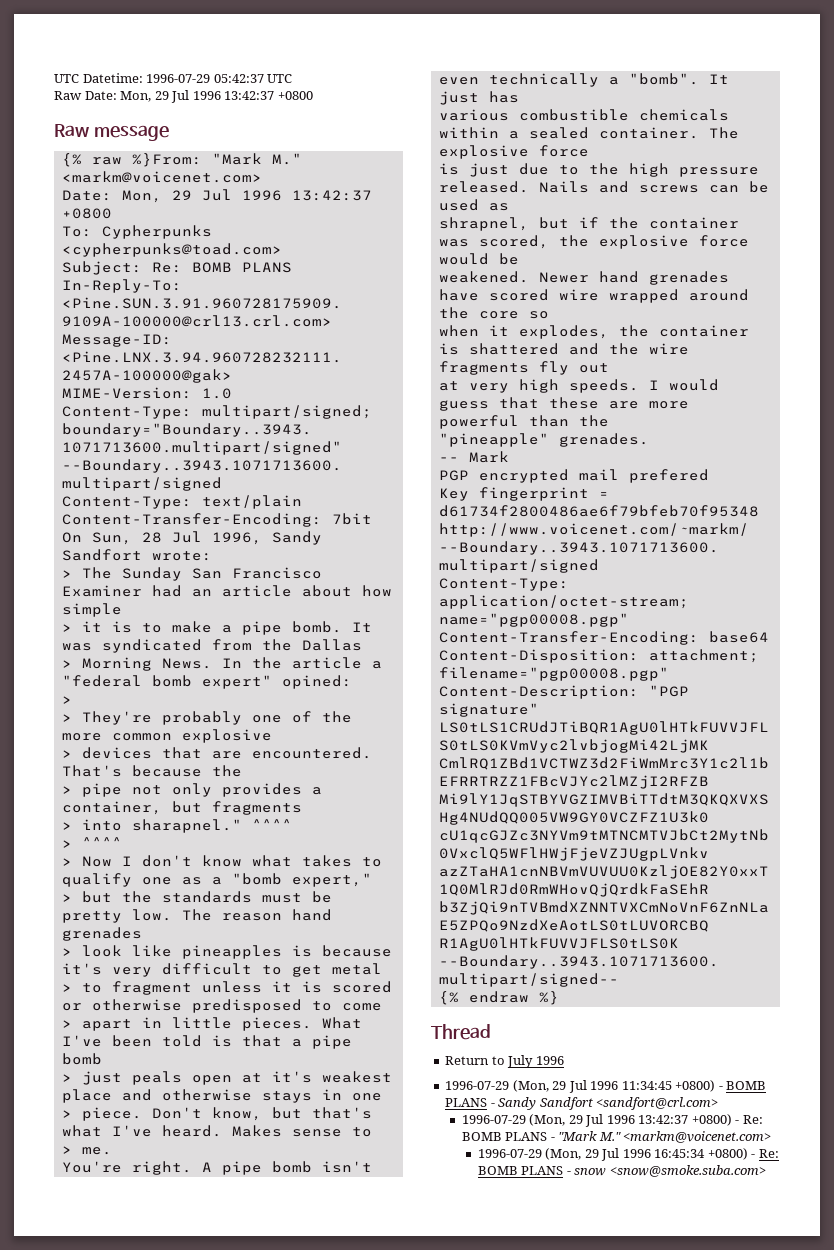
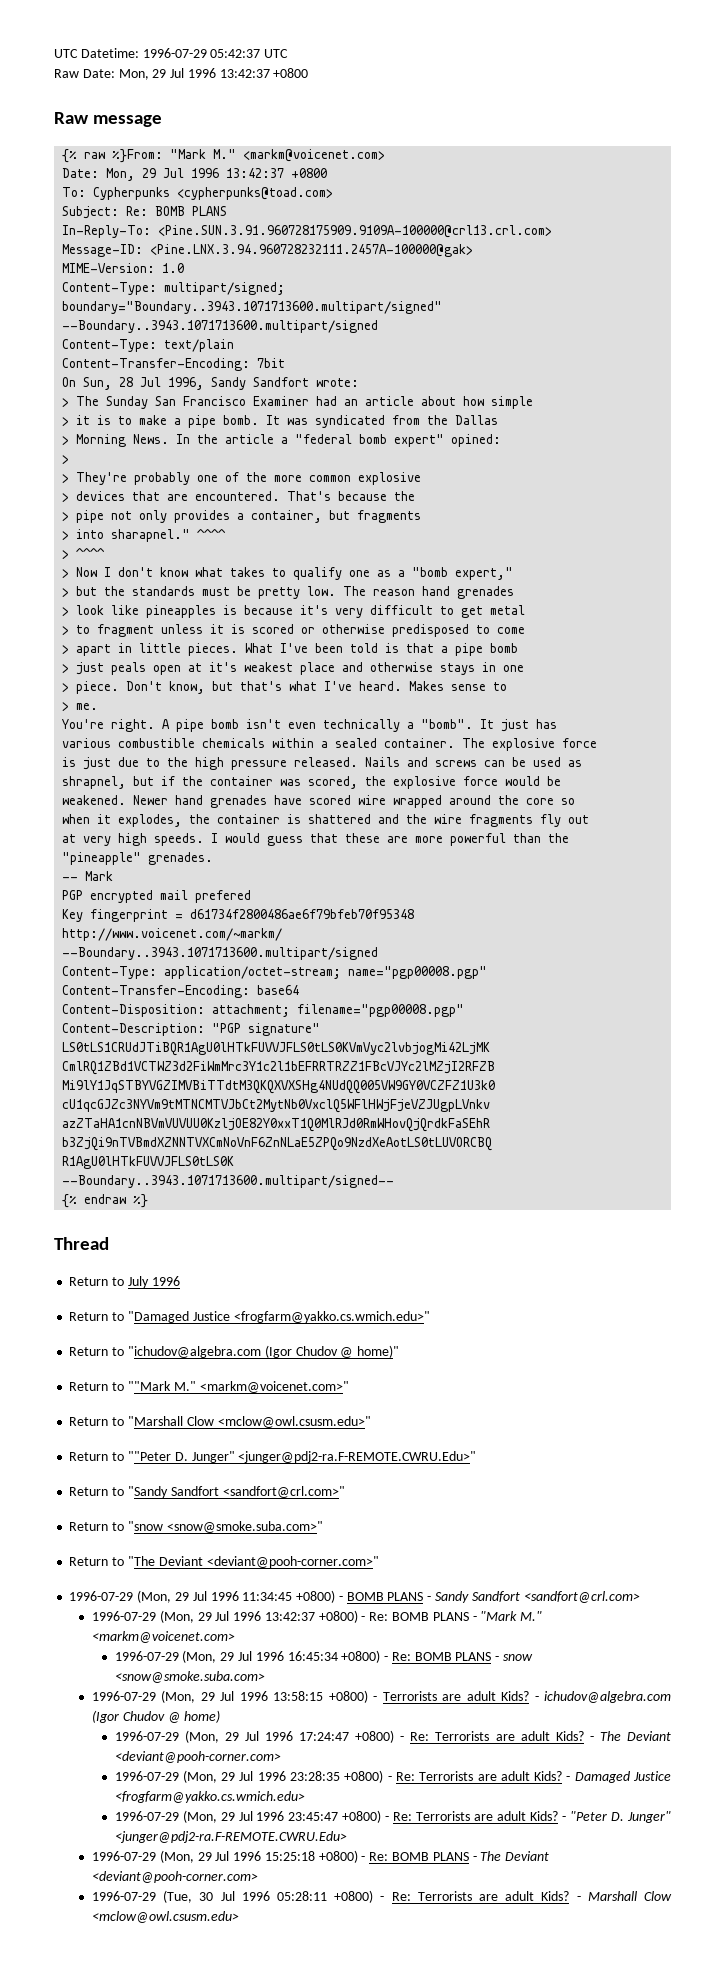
(564, 1060) none -> [69,1311,430,1323] [69,1345,400,1358] [69,1381,349,1393] [69,1416,371,1428] [69,1451,477,1463] [69,1486,345,1498] [69,1521,323,1533] [69,1556,379,1568] // Return to "Damaged Justice <frogfarm@yakko.cs.wmich.edu>" // Return to "ichudov@algebra.com (Igor Chudov @ home)" // Return to ""Mark M." <markm@voicenet.com>" // Return to "Marshall Clow <mclow@owl.csusm.edu>" // Return to ""Peter D. Junger" <junger@pdj2-ra.F-REMOTE.CWRU.Edu>" // Return to "Sandy Sandfort <sandfort@crl.com>" // Return to "snow <snow@smoke.suba.com>" // Return to "The Deviant <deviant@pooh-corner.com>"
(766, 1171) none -> [92,1690,671,1703] [92,1710,221,1723] [114,1730,672,1743] [114,1751,281,1763] [114,1770,672,1783] [114,1791,305,1803] [114,1810,671,1823] [114,1831,347,1843] [92,1850,550,1863] [92,1871,259,1883] [92,1890,673,1903] [92,1911,240,1923] // 1996-07-29 (Mon, 29 Jul 1996 13:58:15 +0800) - Terrorists are adult Kids? - ichudov@algebra.com (Igor Chudov @ home) // 1996-07-29 (Mon, 29 Jul 1996 17:24:47 +0800) - Re: Terrorists are adult Kids? - The Deviant <deviant@pooh-corner.com> // 1996-07-29 (Mon, 29 Jul 1996 23:28:35 +0800) - Re: Terrorists are adult Kids? - Damaged Justice <frogfarm@yakko.cs.wmich.edu> // 1996-07-29 (Mon, 29 Jul 1996 23:45:47 +0800) - Re: Terrorists are adult Kids? - "Peter D. Junger" <junger@pdj2-ra.F-REMOTE.CWRU.Edu> // 1996-07-29 (Mon, 29 Jul 1996 15:25:18 +0800) - Re: BOMB PLANS - The Deviant <deviant@pooh-corner.com> // 1996-07-29 (Tue, 30 Jul 1996 05:28:11 +0800) - Re: Terrorists are adult Kids? - Marshall Clow <mclow@owl.csusm.edu>

